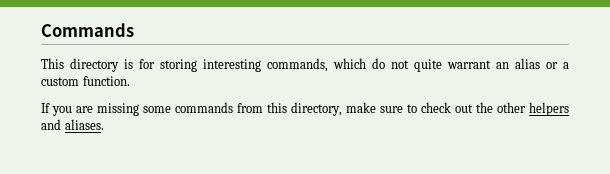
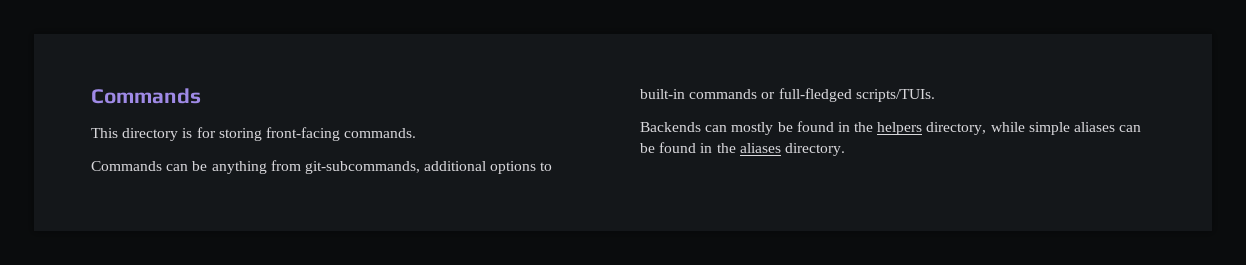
[203,58,569,72] [41,76,130,86] [41,102,569,116] [41,119,104,130] interesting commands, which do not quite warrant an alias or a custom function. // If you are missing some commands from this directory, make sure to check out the other helpers and aliases. -> [265,127,417,141] [91,160,553,174] [640,88,935,102] [640,121,1142,135] [640,142,845,156] front-facing commands. // Commands can be anything from git-subcommands, additional options to built-in commands or full-fledged scripts/TUIs. // Backends can mostly be found in the helpers directory, while simple aliases can be found in the aliases directory.

